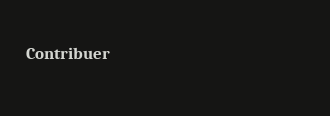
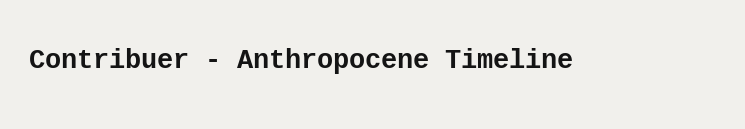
(110, 53) none -> [205,48,573,74] - Anthropocene Timeline

